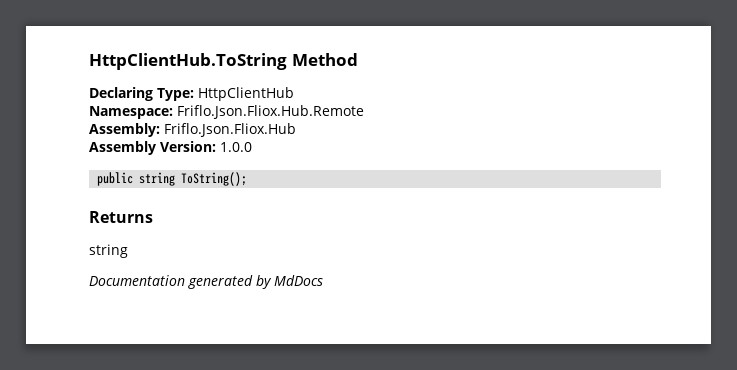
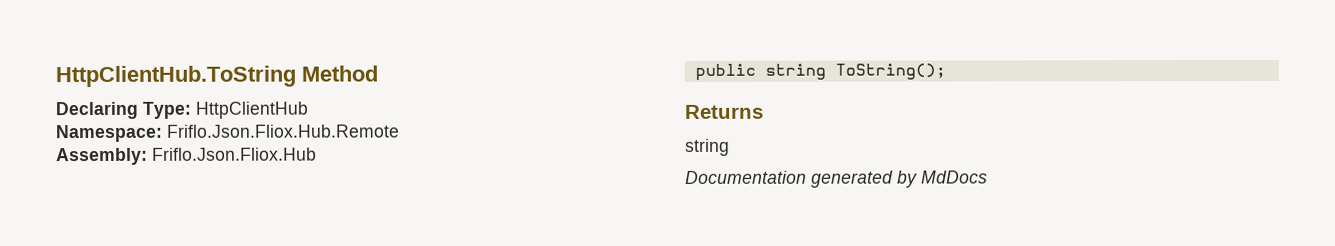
[89,141,252,155] // Assembly Version: 1.0.0 -> (317, 154) none

